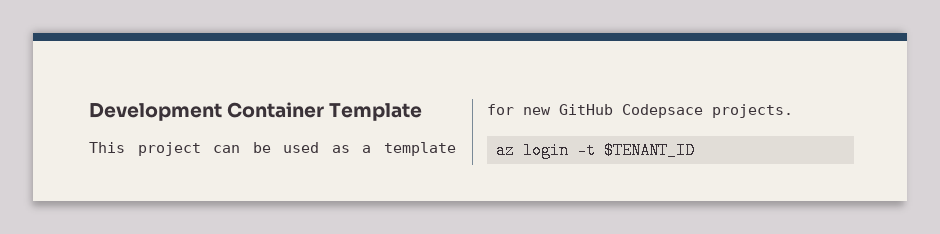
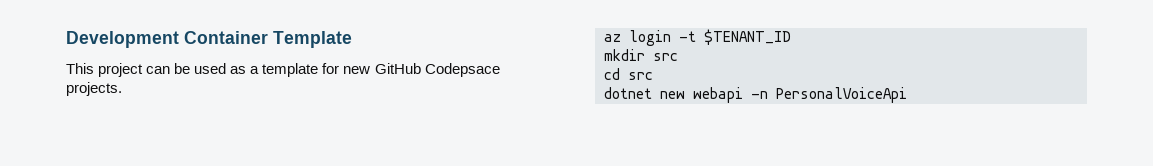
(695, 150) none -> [604,49,678,61] [604,68,653,80] [604,87,907,103] // mkdir src // cd src // dotnet new webapi -n PersonalVoiceApi

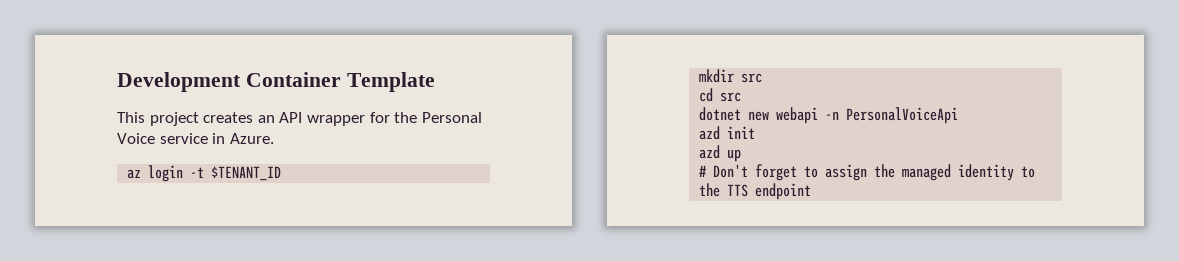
[146,63,500,77] [66,82,122,96] can be used as a template for new GitHub Codepsace projects. -> [203,112,482,126] [117,133,274,144] creates an API wrapper for the Personal Voice service in Azure.
(907, 95) none -> [699,126,756,140] [699,145,742,162] [699,164,1036,181] [699,183,812,200] // azd init // azd up // # Don't forget to assign the managed identity to the TTS endpoint

